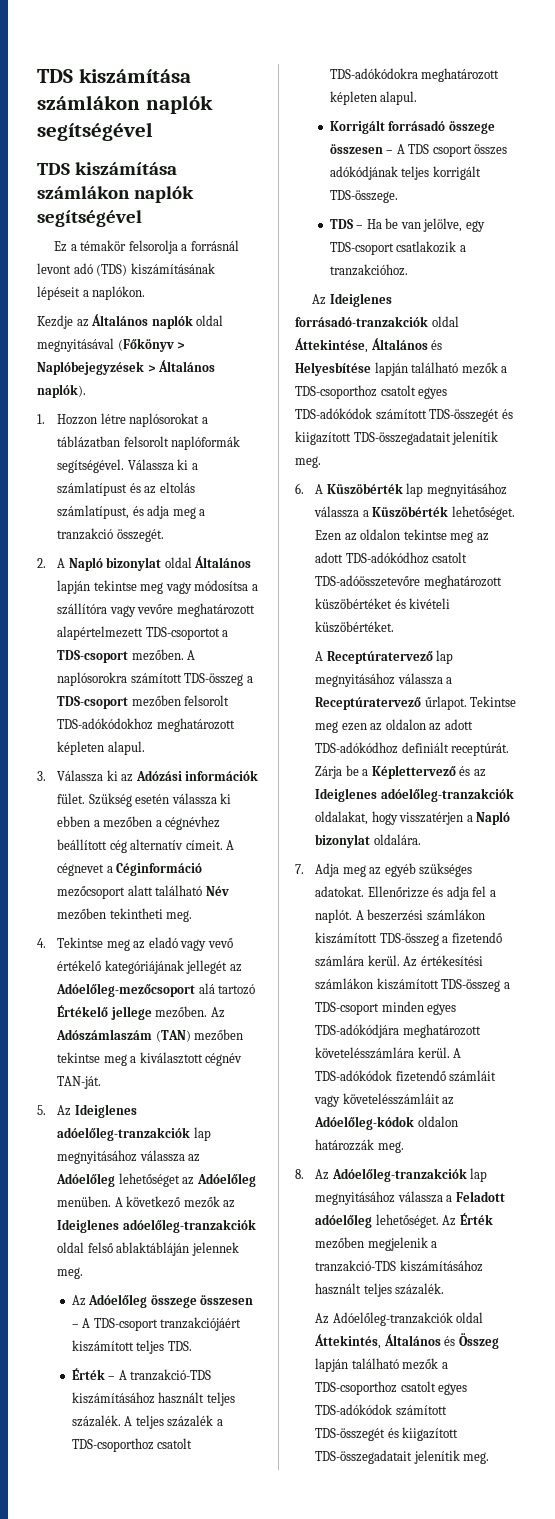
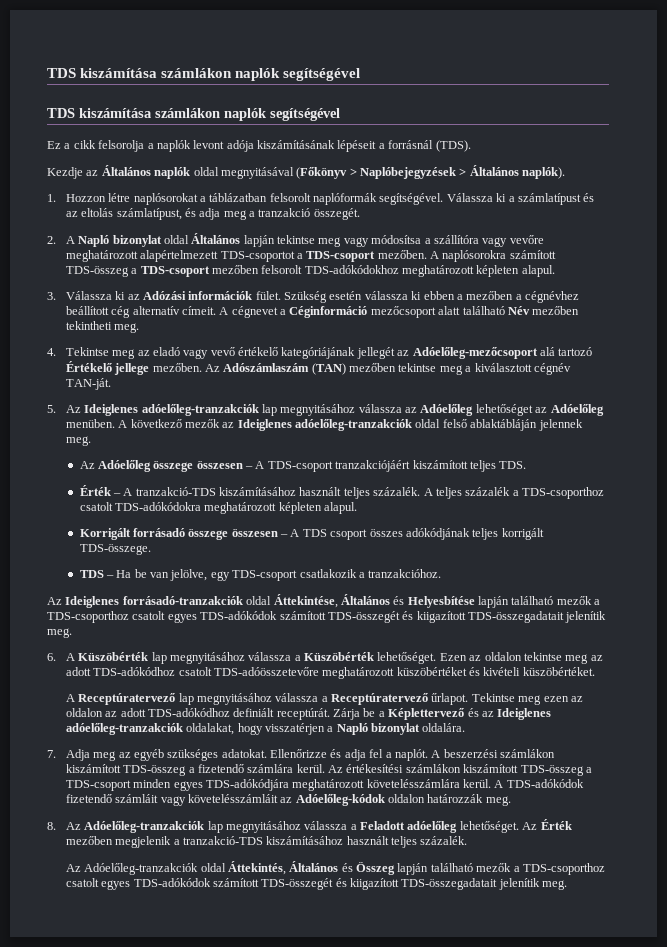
[80,240,127,251] témakör -> [73,140,96,149] cikk
[190,240,239,251] [37,263,128,276] forrásnál levont adó (TDS) -> [156,140,254,152] naplók levont adója
[92,286,146,300] naplókon. -> [388,140,471,152] forrásnál (TDS).

